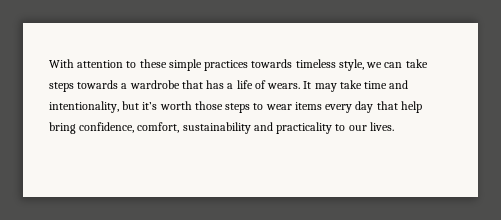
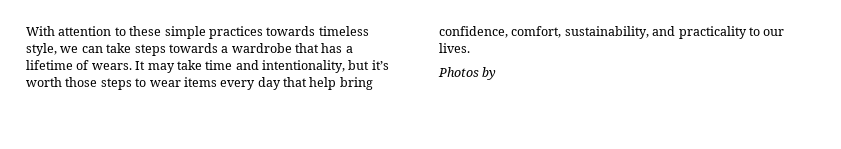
[236,80,253,89] life -> [26,60,73,70] lifetime
[182,122,251,134] sustainability -> [564,26,649,39] sustainability,
(394, 126) none -> [438,67,497,80] // Photos by

